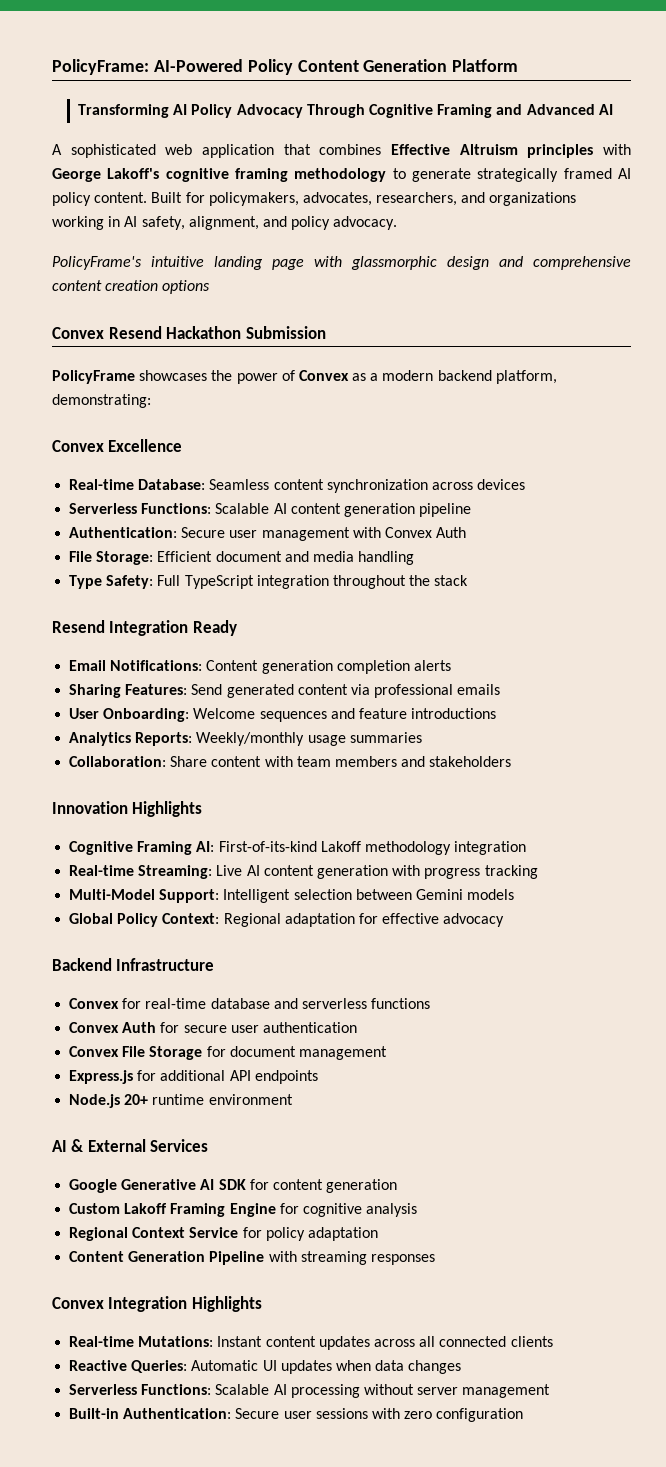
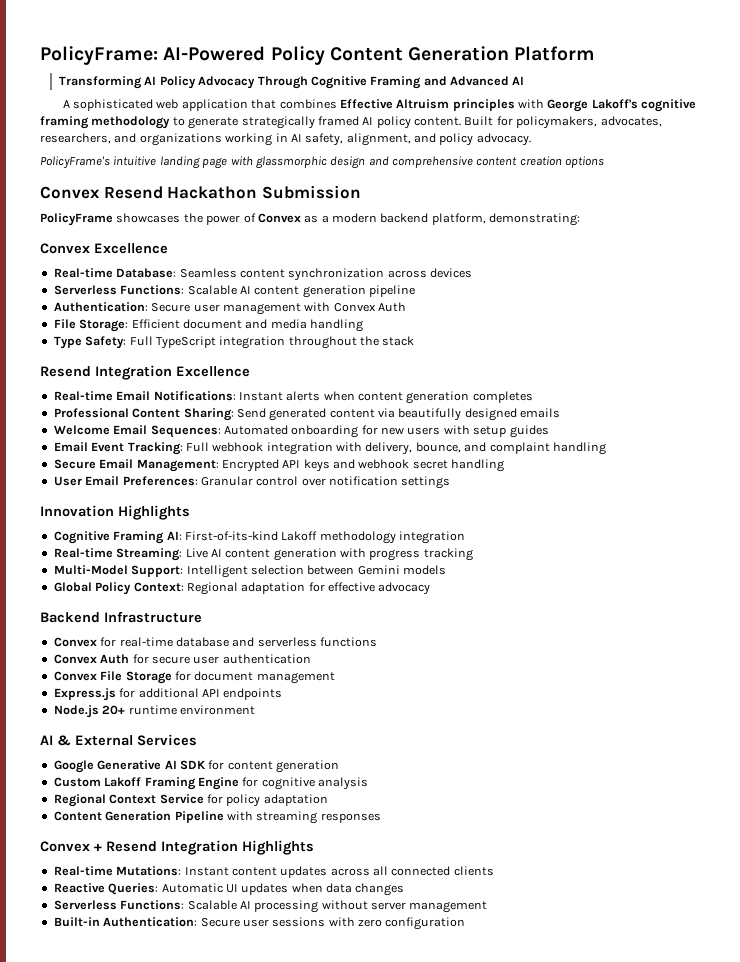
[192,620,237,636] [69,660,451,674] [69,684,188,698] Ready // Email Notifications: Content generation completion alerts // Sharing Features: -> [176,366,250,377] [53,391,533,404] [53,408,234,421] Excellence // Real-time Email Notifications: Instant alerts when content generation completes // Professional Content Sharing:
[374,684,454,698] professional -> [398,408,517,421] beautifully designed
[69,708,497,722] [69,732,422,746] [69,756,512,767] User Onboarding: Welcome sequences and feature introductions // Analytics Reports: Weekly/monthly usage summaries // Collaboration: Share content with team members and stakeholders -> [53,425,549,438] [53,442,606,455] [53,459,505,472] [53,476,451,489] Welcome Email Sequences: Automated onboarding for new users with setup guides // Email Event Tracking: Full webhook integration with delivery, bounce, and complaint handling // Secure Email Management: Encrypted API keys and webhook secret handling // User Email Preferences: Granular control over notification settings
(104, 1303) none -> [94,841,157,852] + Resend

